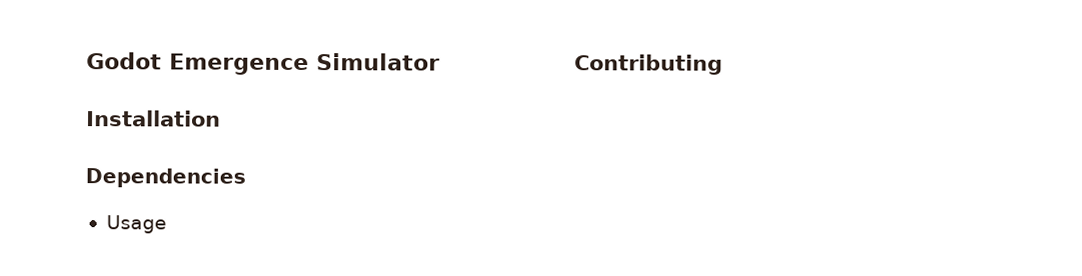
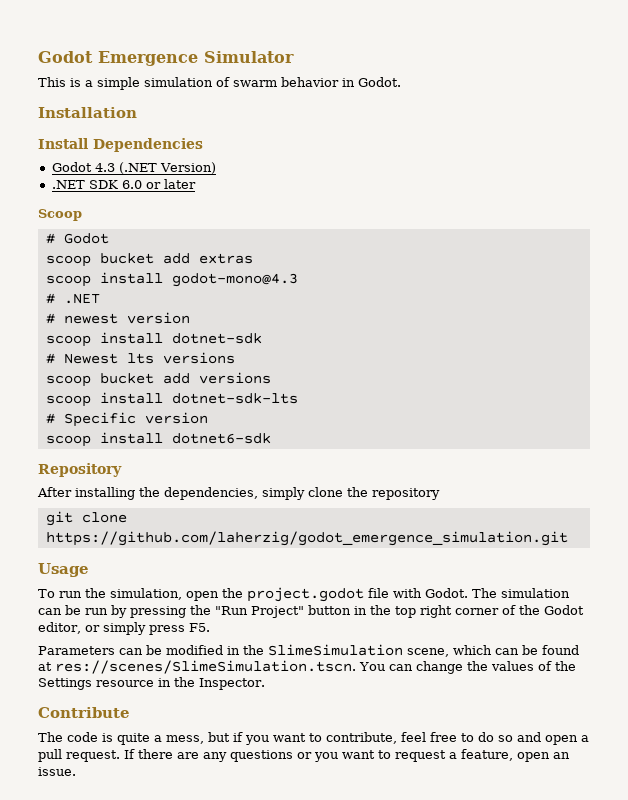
(440, 62) none -> [38,77,401,90] // This is a simple simulation of swarm behavior in Godot.
(221, 118) none -> [38,138,88,149] Install
[105,215,167,234] [574,54,723,75] Usage // Contributing -> [51,162,216,174] [51,179,196,189] [38,209,82,221] [45,233,109,244] [45,253,253,267] [45,272,298,287] [45,293,100,304] [45,312,190,324] [45,332,262,347] [45,352,235,364] [45,372,271,387] [45,392,298,407] [45,412,208,427] [45,432,271,447] [38,463,122,477] [37,487,440,500] [45,511,127,526] [45,531,568,546] [38,563,89,577] [38,587,570,602] [38,605,584,618] [38,622,210,635] [38,644,579,657] [38,660,576,674] [38,677,265,690] [38,707,130,718] [38,732,589,745] [38,749,570,762] [38,767,76,776] Godot 4.3 (.NET Version) // .NET SDK 6.0 or later // Scoop // # Godot // scoop bucket add extras // scoop install godot-mono@4.3 // # .NET // # newest version // scoop install dotnet-sdk // # Newest lts versions // scoop bucket add versions // scoop install dotnet-sdk-lts // # Specific version // scoop install dotnet6-sdk // Repository // After installing the dependencies, simply clone the repository // git clone https://github.com/laherzig/godot_emergence_simulation.git // Usage // To run the simulation, open the project.godot file with Godot. The simulation can be run by pressing the "Run Project" button in the top right corner of the Godot editor, or simply press F5. // Parameters can be modified in the SlimeSimulation scene, which can be found at res://scenes/SlimeSimulation.tscn. You can change the values of the Settings resource in the Inspector. // Contribute // The code is quite a mess, but if you want to contribute, feel free to do so and open a pull request. If there are any questions or you want to request a feature, open an issue.

